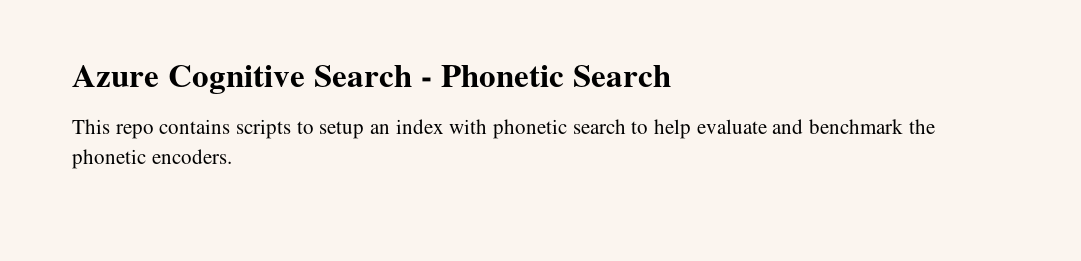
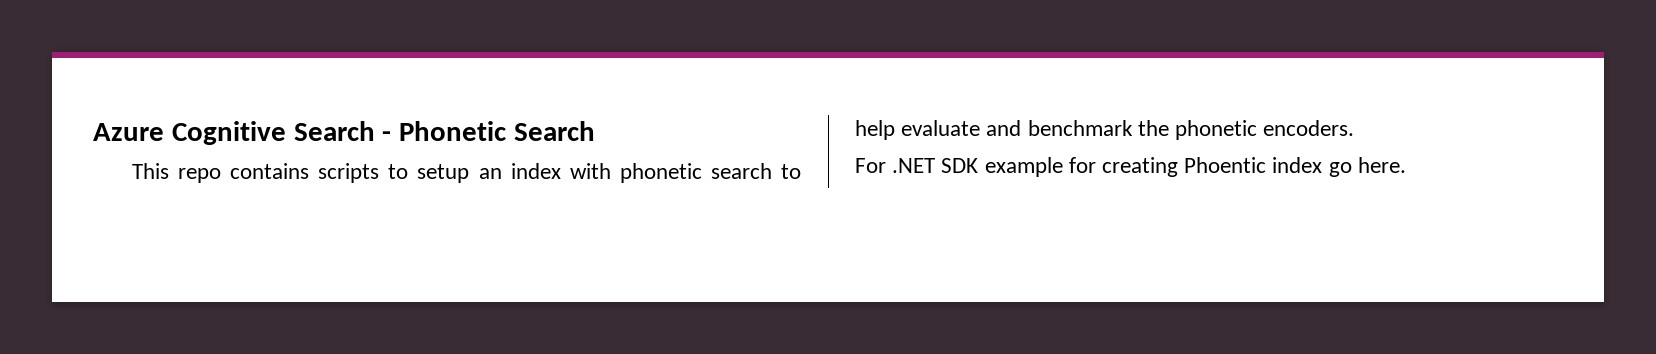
(232, 156) none -> [855,157,1406,177] // For .NET SDK example for creating Phoentic index go here.

